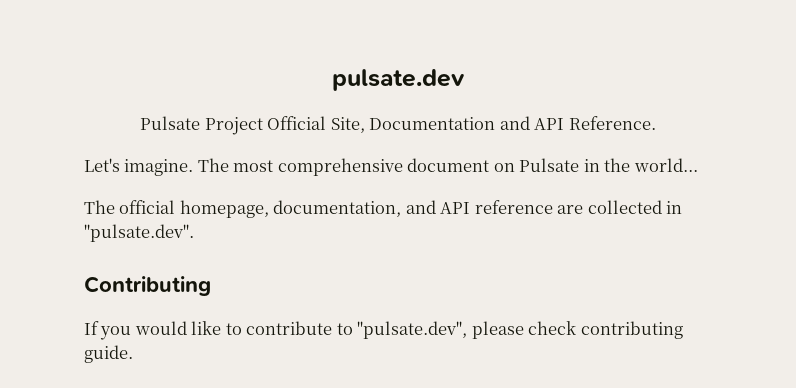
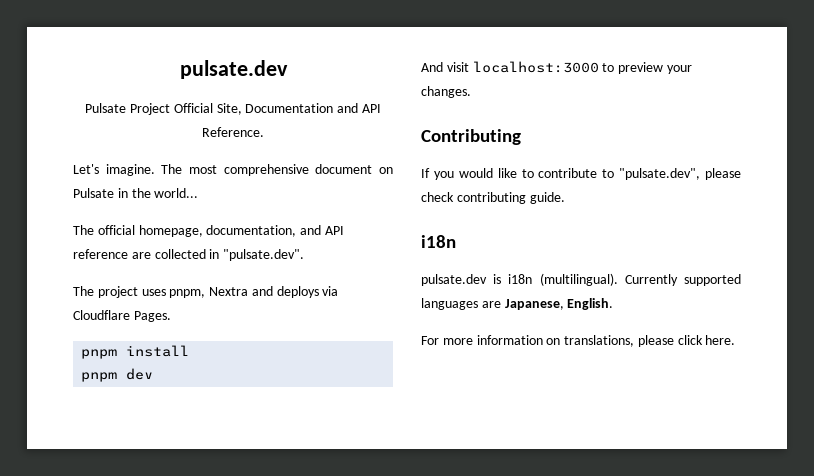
(194, 233) none -> [73,286,339,298] [73,310,171,322] [81,345,190,359] [81,368,154,382] [421,61,692,74] [421,86,471,98] // The project uses pnpm, Nextra and deploys via Cloudflare Pages. // pnpm install // pnpm dev // And visit localhost:3000 to preview your changes.
(133, 354) none -> [421,235,456,248] [421,273,741,286] [421,298,614,310] [421,335,736,347] // i18n // pulsate.dev is i18n (multilingual). Currently supported languages are Japanese, English. // For more information on translations, please click here.

